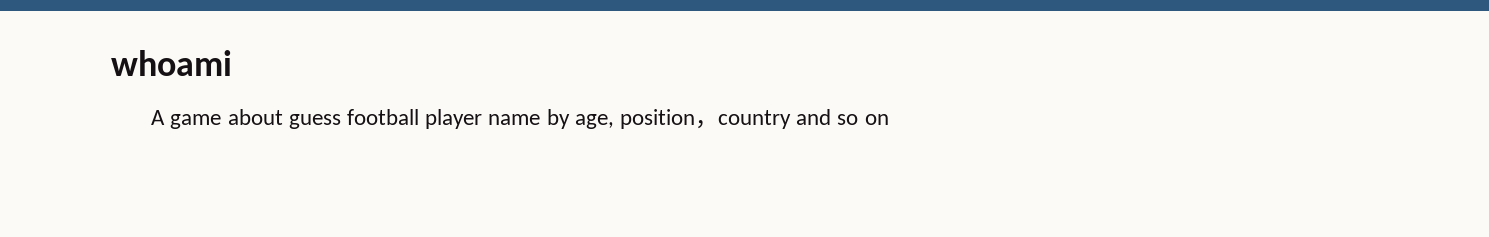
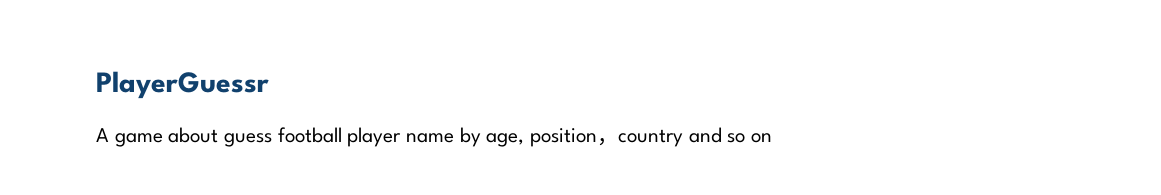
[111,50,232,76] whoami -> [96,71,269,99] PlayerGuessr

